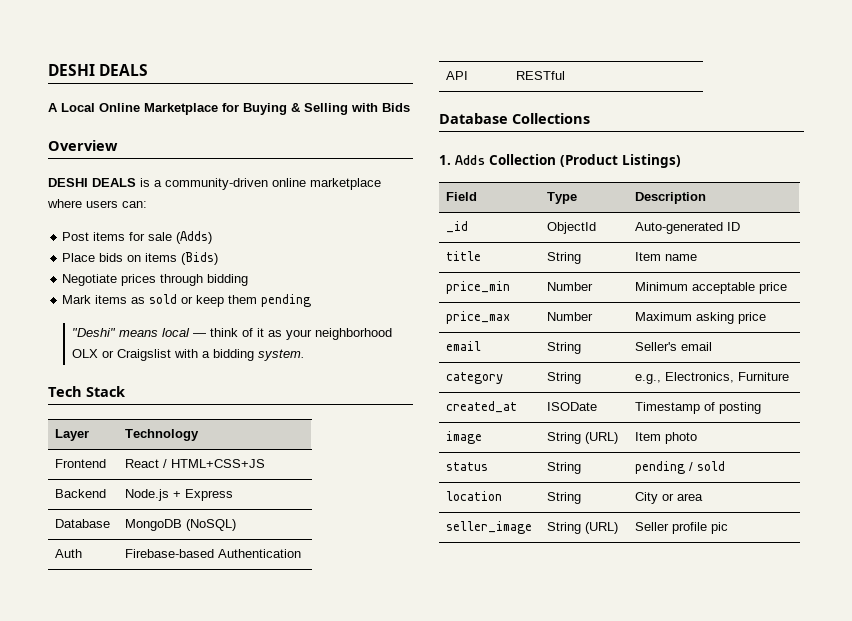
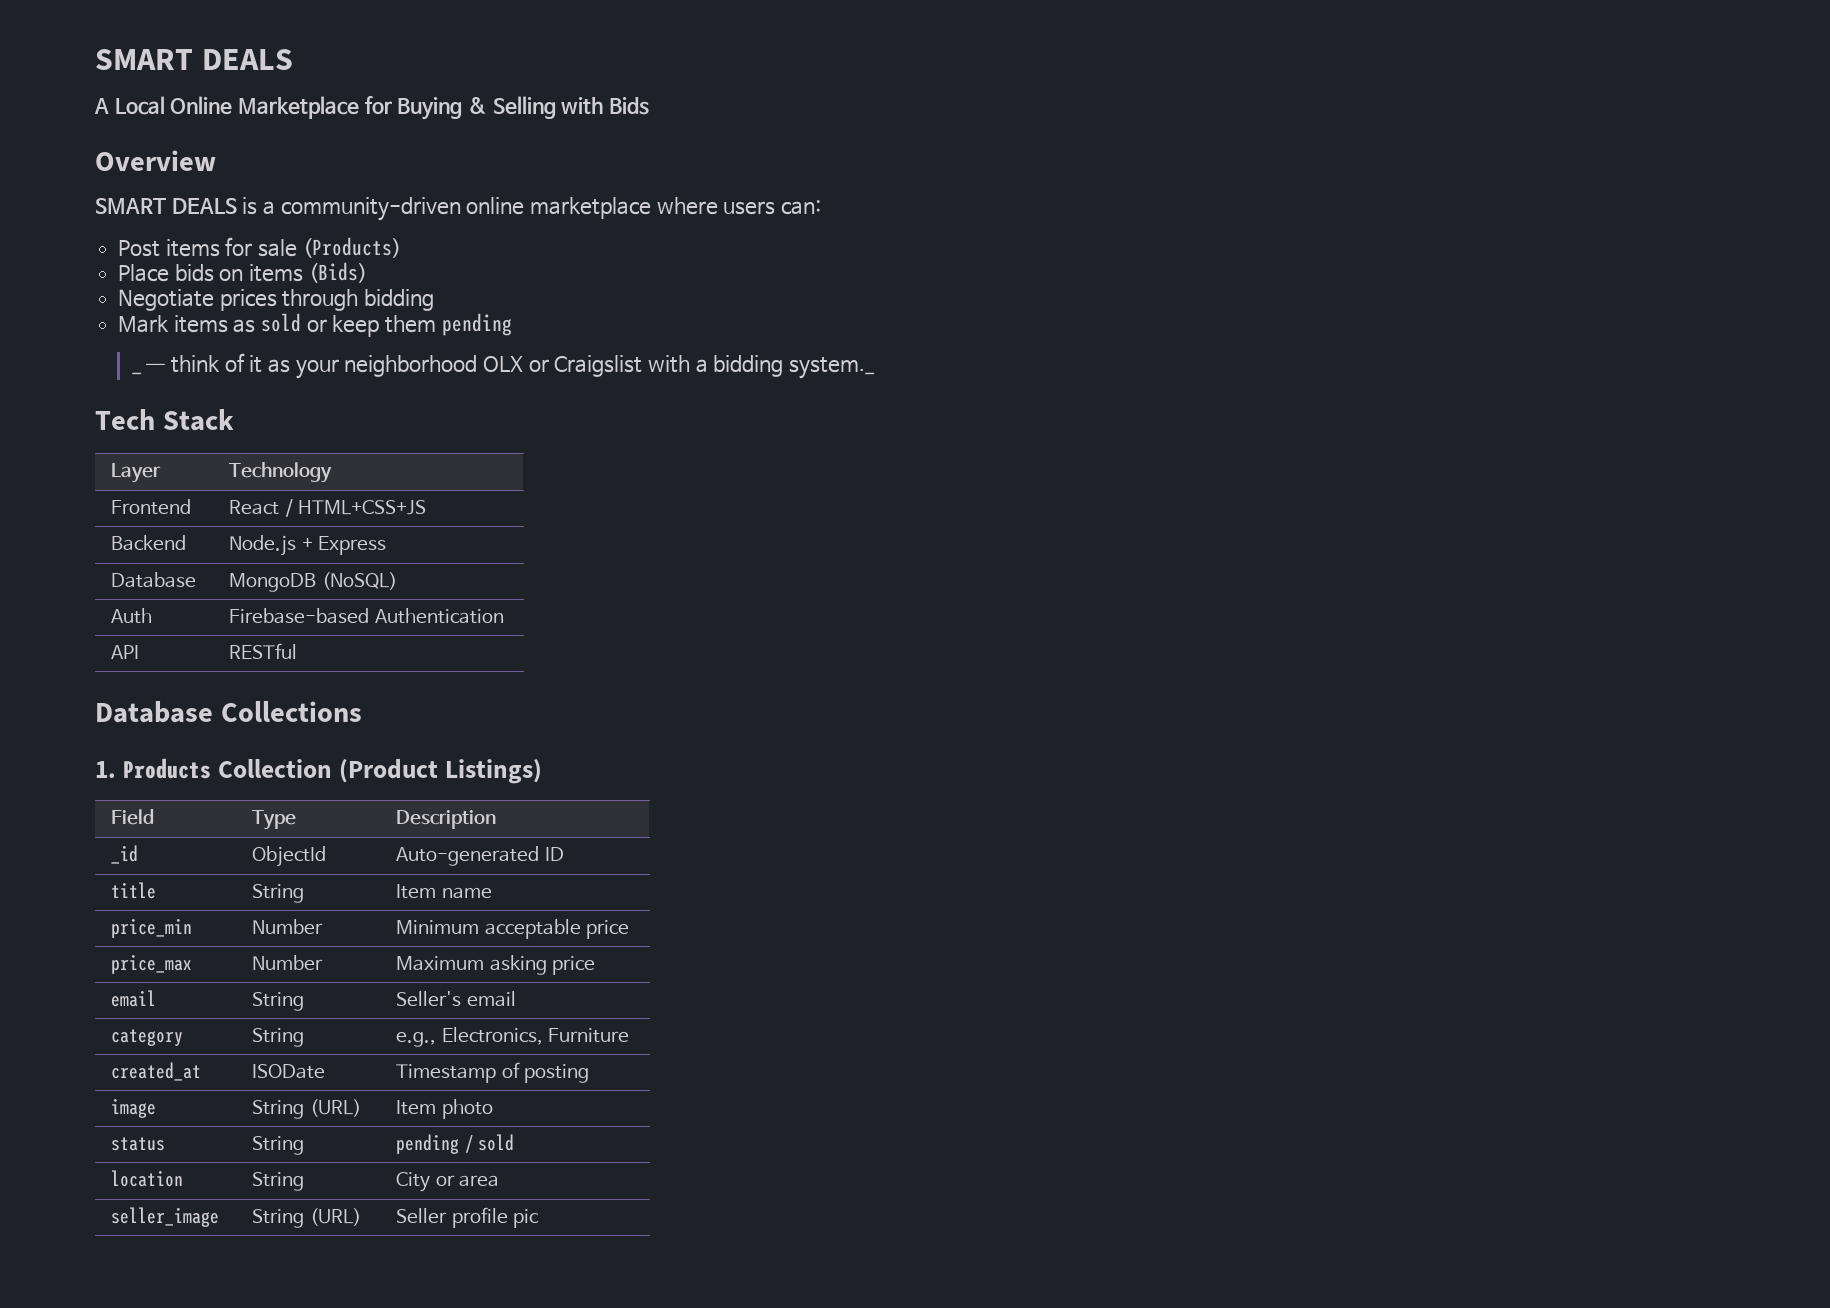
[48,64,95,76] DESHI -> [95,49,193,70] SMART
[48,178,88,187] DESHI -> [95,198,166,214] SMART
[176,231,213,244] (Adds) -> [302,237,401,258] (Products)
[72,328,191,337] "Deshi" means local -> [131,371,142,375] _
[258,349,306,361] system. -> [788,357,875,379] system._
[455,155,485,165] Adds -> [122,758,211,779] Products

